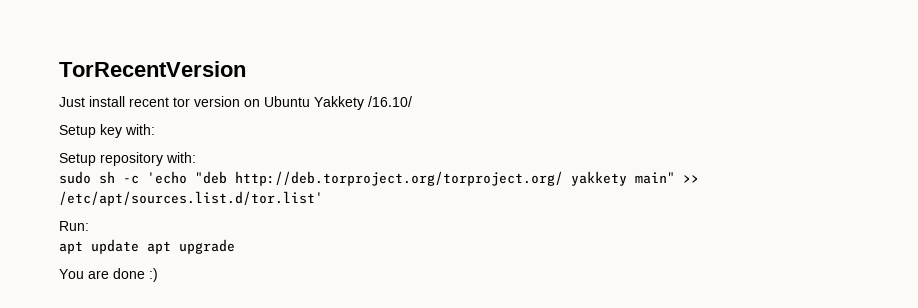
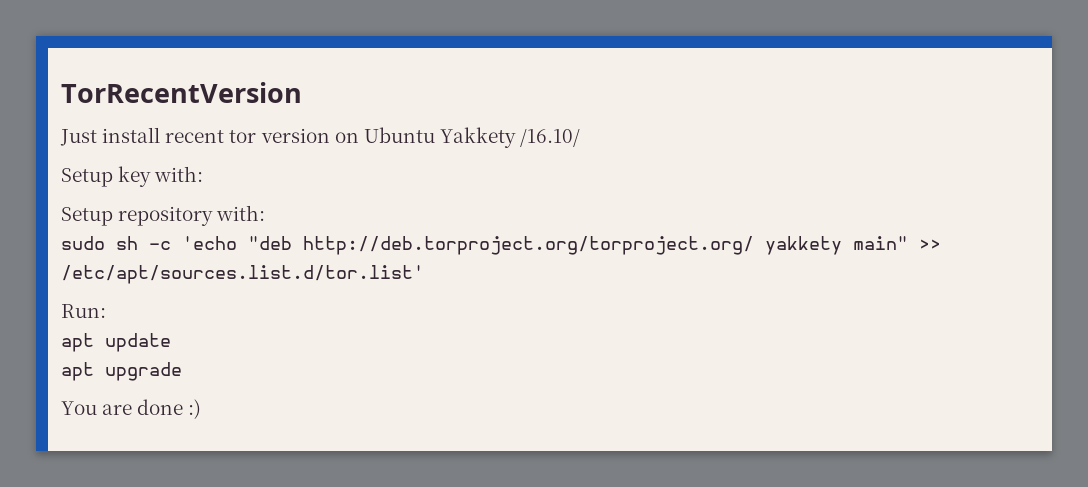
(139, 246) none -> (171, 342) //

